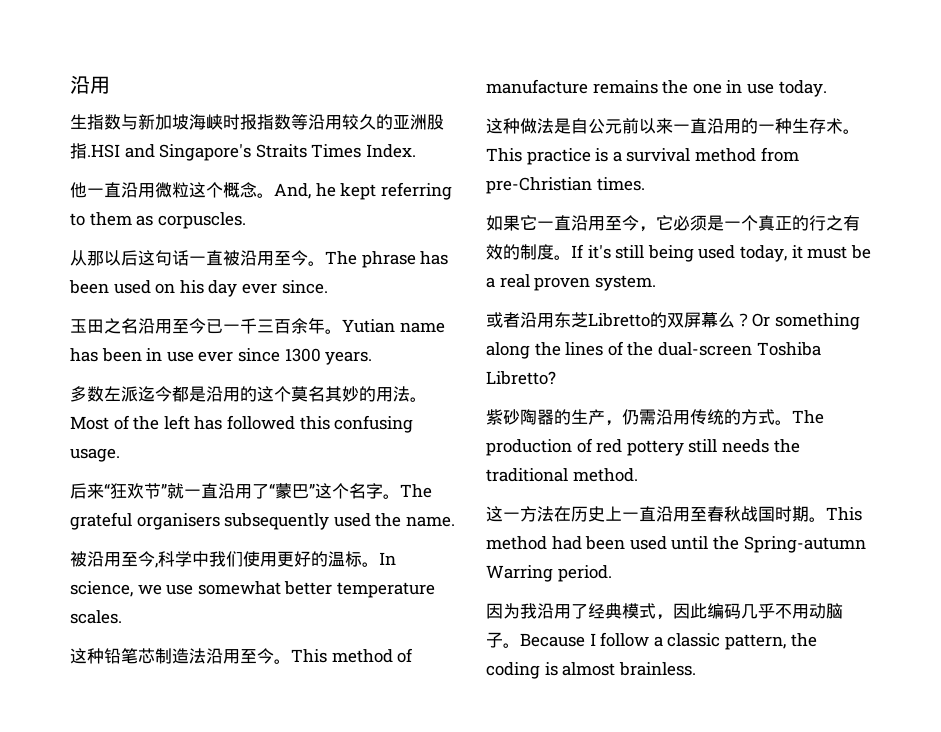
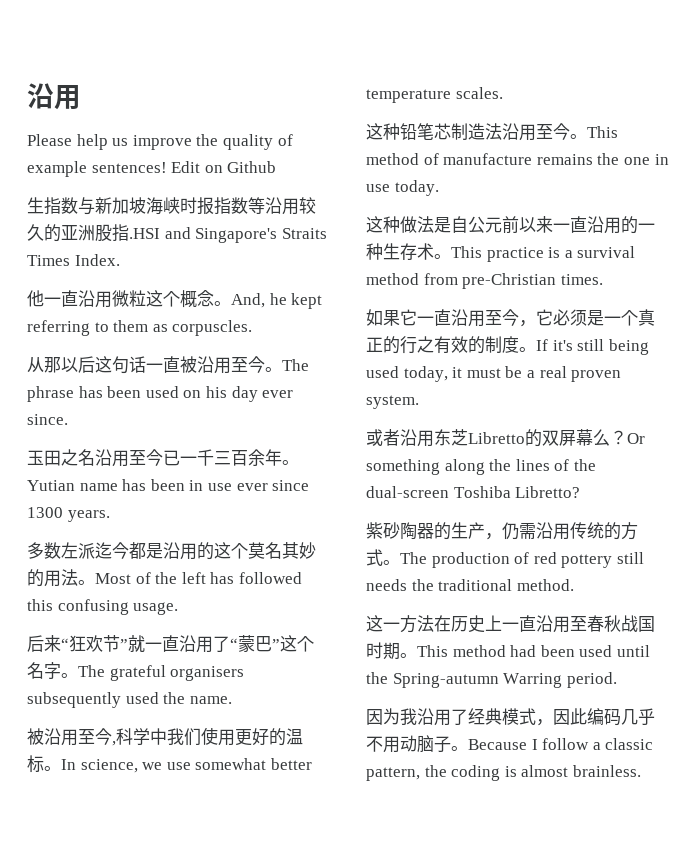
[70,75,110,94] 沿用 -> [27,83,81,110] [27,134,293,150] [27,161,277,177] 沿用 // Please help us improve the quality of example sentences! Edit on Github

